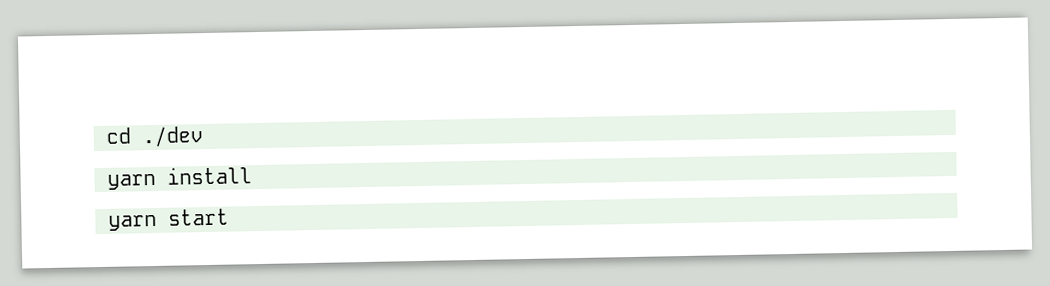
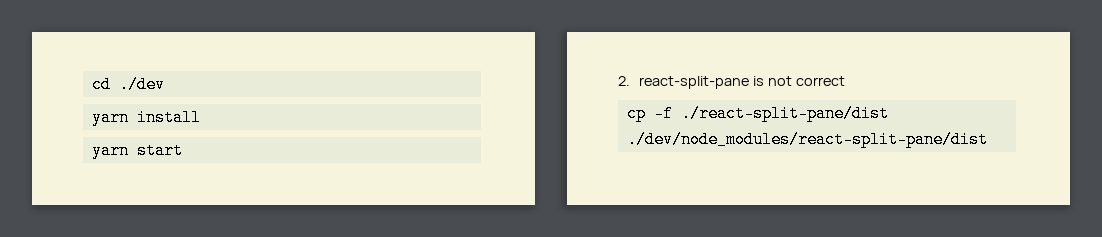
(229, 217) none -> [618,76,846,89] [626,105,889,122] [626,131,988,148] // 2. react-split-pane is not correct // cp -f ./react-split-pane/dist ./dev/node_modules/react-split-pane/dist

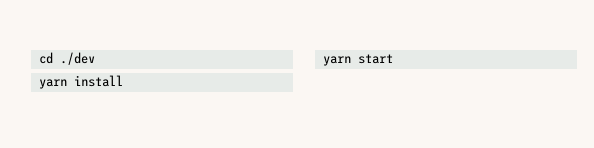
[618,76,846,89] [626,105,889,122] [626,131,988,148] // 2. react-split-pane is not correct // cp -f ./react-split-pane/dist ./dev/node_modules/react-split-pane/dist -> (393, 59) none

